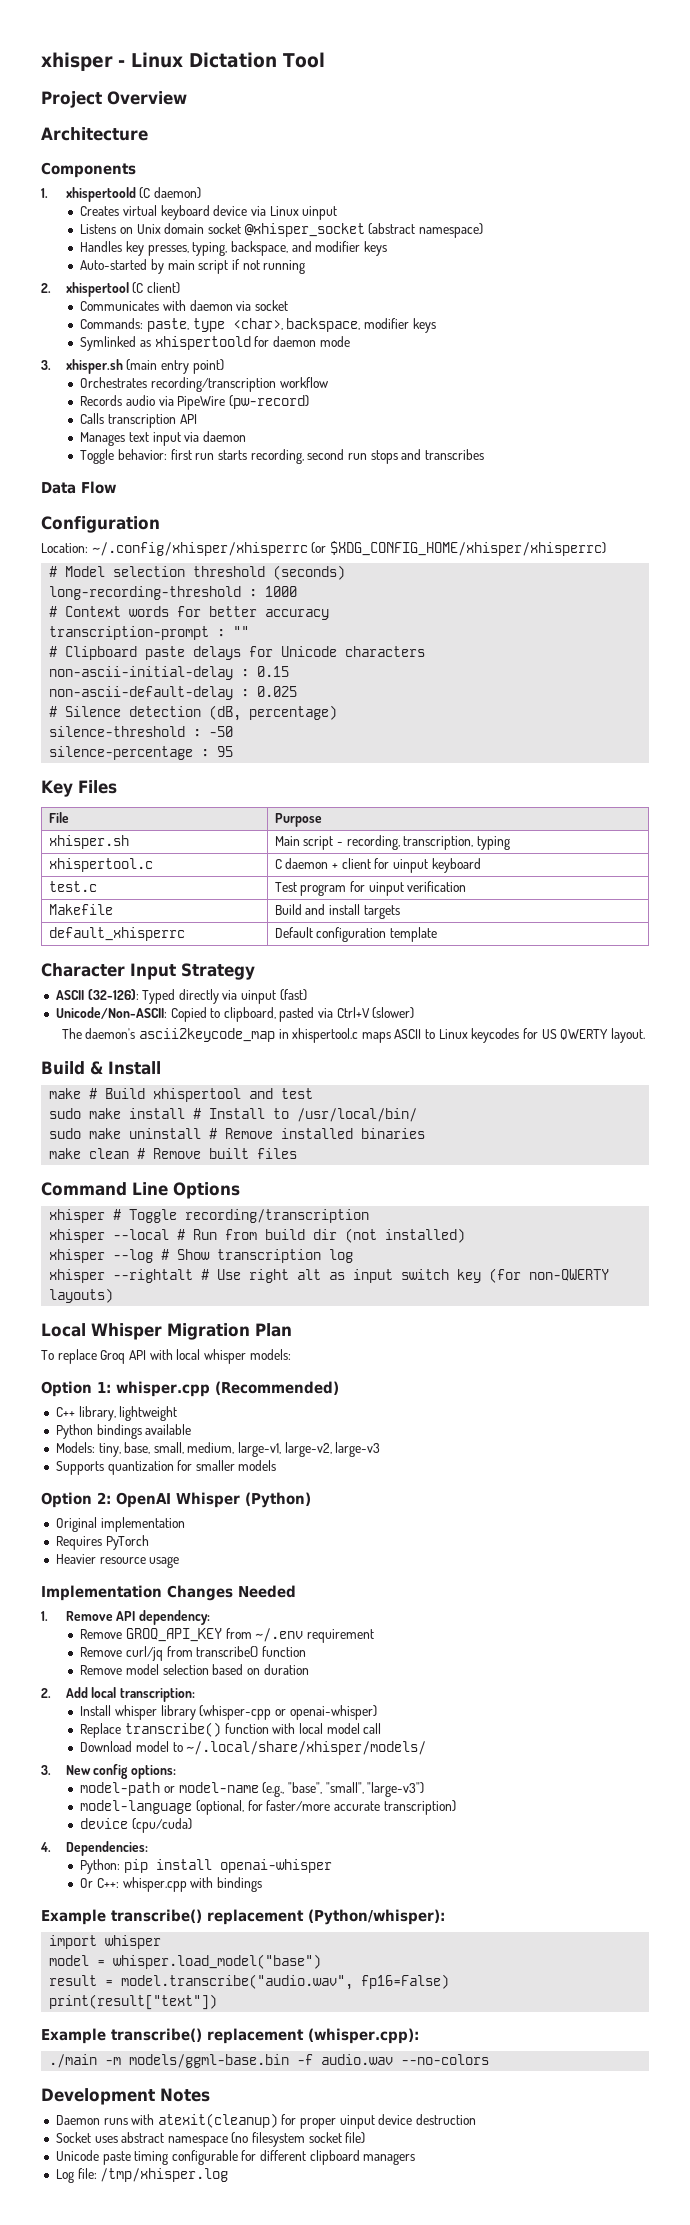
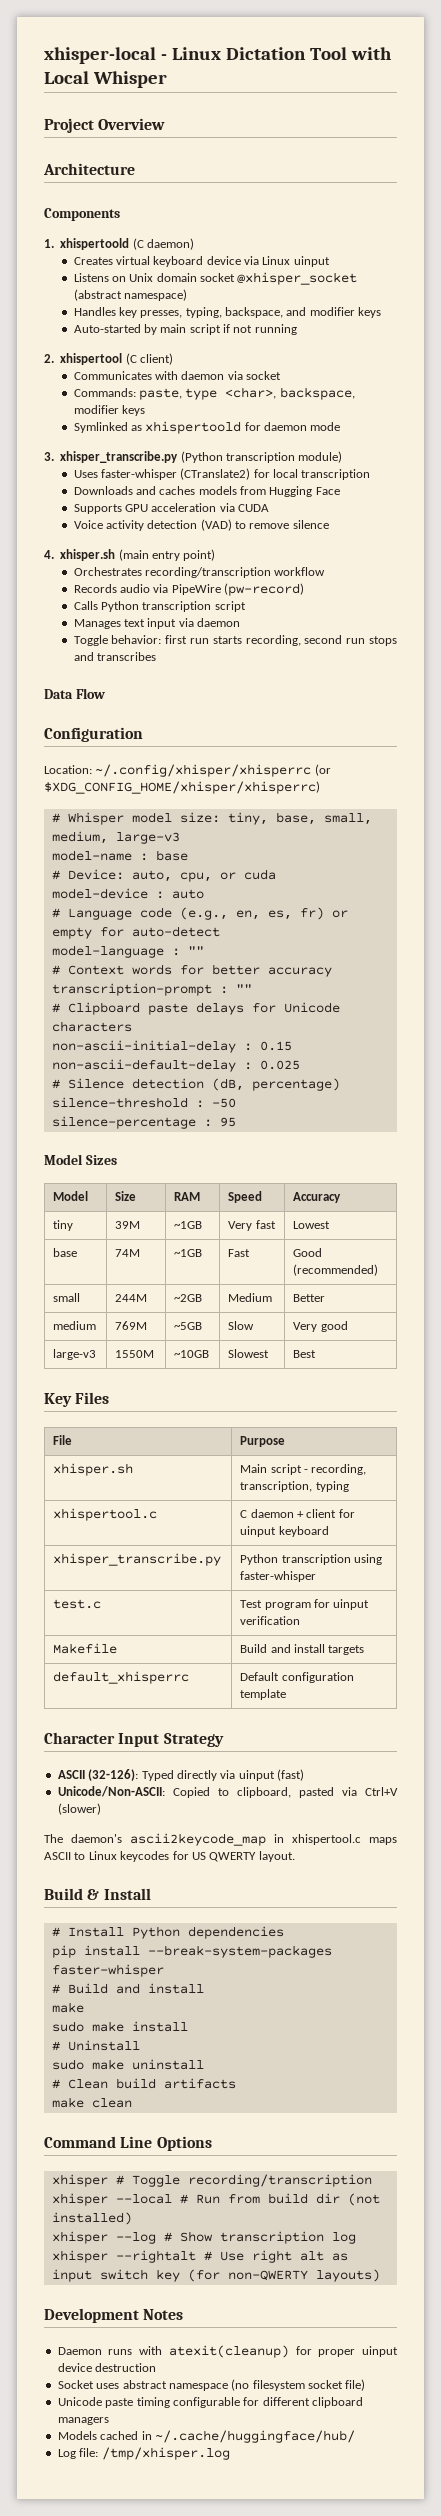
[41,52,113,71] xhisper -> [44,47,156,64] xhisper-local
(325, 60) none -> [350,47,392,60] [44,71,167,88] with Local Whisper
(51, 365) none -> [60,451,343,463] [73,468,371,480] [73,486,340,497] [73,503,270,514] [73,519,329,531] [44,550,54,559] xhisper_transcribe.py (Python transcription module) // Uses faster-whisper (CTranslate2) for local transcription // Downloads and caches models from Hugging Face // Supports GPU acceleration via CUDA // Voice activity detection (VAD) to remove silence // 4.
[108,414,197,428] transcription API -> [100,601,246,612] Python transcription script
[65,565,346,580] [49,586,298,600] Model selection threshold (seconds) // long-recording-threshold : 1000 -> [67,812,372,825] [51,831,180,844] [51,850,188,861] [51,869,276,882] [51,888,204,899] [51,907,348,920] [51,926,220,939] [51,945,204,958] Whisper model size: tiny, base, small, medium, large-v3 // model-name : base // # Device: auto, cpu, or cuda // model-device : auto // # Language code (e.g., en, es, fr) or empty for auto-detect // model-language : ""
(234, 751) none -> [44,1154,117,1165] [53,1191,89,1201] [115,1191,137,1201] [174,1192,201,1201] [228,1191,263,1203] [293,1192,342,1203] [53,1220,74,1231] [115,1221,141,1229] [174,1221,203,1229] [228,1220,276,1231] [293,1221,331,1229] [53,1248,78,1257] [115,1249,141,1257] [174,1249,203,1257] [228,1249,251,1257] [293,1248,323,1257] [293,1264,379,1276] [53,1293,81,1302] [115,1294,148,1302] [174,1294,203,1302] [228,1293,273,1302] [293,1294,326,1302] [53,1321,97,1330] [115,1321,148,1330] [174,1322,203,1330] [228,1321,255,1330] [293,1321,348,1332] [53,1349,97,1360] [115,1350,155,1358] [174,1350,210,1358] [228,1349,270,1358] [293,1350,317,1358] // Model Sizes // Model | Size | RAM | Speed | Accuracy // tiny | 39M | ~1GB | Very fast | Lowest // base | 74M | ~1GB | Fast | Good (recommended) // small | 244M | ~2GB | Medium | Better // medium | 769M | ~5GB | Slow | Very good // large-v3 | 1550M | ~10GB | Slowest | Best
(481, 865) none -> [53,1553,222,1566] [240,1554,383,1565] [240,1571,317,1582] // xhisper_transcribe.py | Python transcription using faster-whisper
[49,1088,314,1102] make # Build xhispertool and test -> [51,1926,284,1939] [51,1945,332,1958] [51,1964,164,1977] [51,1983,204,1994] [51,2002,84,2013] # Install Python dependencies // pip install --break-system-packages faster-whisper // # Build and install // make
[193,1108,418,1122] # Install to /usr/local/bin/ -> [51,2040,140,2051] // # Uninstall
[209,1128,426,1139] [49,1148,298,1159] # Remove installed binaries // make clean # Remove built files -> [51,2078,236,2089] [51,2097,132,2108] // # Clean build artifacts // make clean
[41,1323,292,1340] [41,1349,291,1364] [41,1381,339,1397] [55,1406,178,1421] [55,1424,192,1439] [55,1442,381,1457] [55,1460,277,1475] [41,1492,311,1508] [55,1517,185,1532] [55,1535,150,1550] [55,1554,180,1568] [41,1585,296,1601] [41,1610,210,1625] [80,1628,375,1643] [80,1646,307,1661] [80,1664,309,1675] [41,1687,195,1702] [80,1705,377,1720] [80,1722,382,1738] [80,1741,427,1755] [41,1764,176,1779] [80,1782,425,1797] [80,1800,456,1815] [80,1818,193,1833] [40,1841,148,1856] [80,1859,333,1874] [80,1877,263,1892] [41,1909,445,1925] [49,1935,162,1949] [49,1954,322,1969] [49,1974,450,1990] [49,1994,218,2010] [41,2028,419,2044] [49,2054,490,2068] // Local Whisper Migration Plan // To replace Groq API with local whisper models: // Option 1: whisper.cpp (Recommended) // C++ library, lightweight // Python bindings available // Models: tiny, base, small, medium, large-v1, large-v2, large-v3 // Supports quantization for smaller models // Option 2: OpenAI Whisper (Python) // Original implementation // Requires PyTorch // Heavier resource usage // Implementation Changes Needed // 1. Remove API dependency: // Remove GROQ_API_KEY from ~/.env requirement // Remove curl/jq from transcribe() function // Remove model selection based on duration // 2. Add local transcription: // Install whisper library (whisper-cpp or openai-whisper) // Replace transcribe() function with local model call // Download model to ~/.local/share/xhisper/models/ // 3. New config options: // model-path or model-name (e.g., "base", "small", "large-v3") // model-language (optional, for faster/more accurate transcription) // device (cpu/cuda) // 4. Dependencies: // Python: pip install openai-whisper // Or C++: whisper.cpp with bindings // Example transcribe() replacement (Python/whisper): // import whisper // model = whisper.load_model("base") // result = model.transcribe("audio.wav", fp16=False) // print(result["text"]) // Example transcribe() replacement (whisper.cpp): // ./main -m models/ggml-base.bin -f audio.wav --no-colors -> (380, 2275) none
(416, 2159) none -> [57,2430,355,2443] // Models cached in ~/.cache/huggingface/hub/

